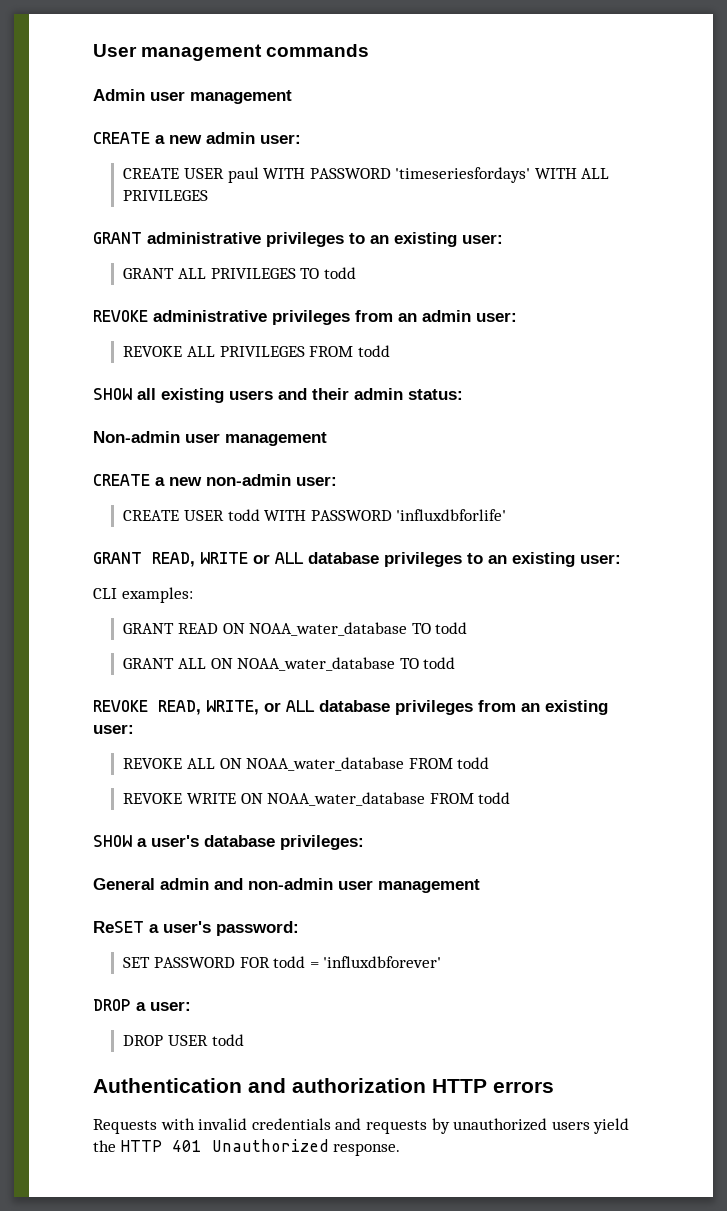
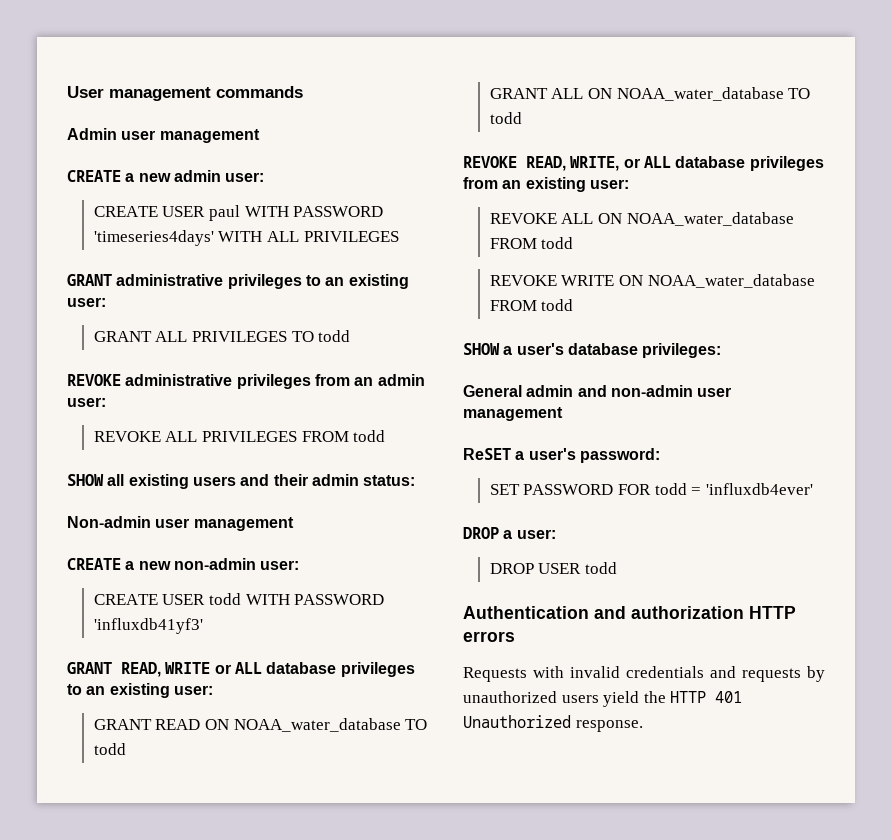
[395,167,531,183] 'timeseriesfordays' -> [93,230,214,246] 'timeseries4days'
[396,509,507,521] 'influxdbforlife' -> [93,618,203,634] 'influxdb41yf3'
[93,587,193,603] // CLI examples: -> (213, 690) none
[323,956,442,968] 'influxdbforever' -> [705,483,813,495] 'influxdb4ever'

